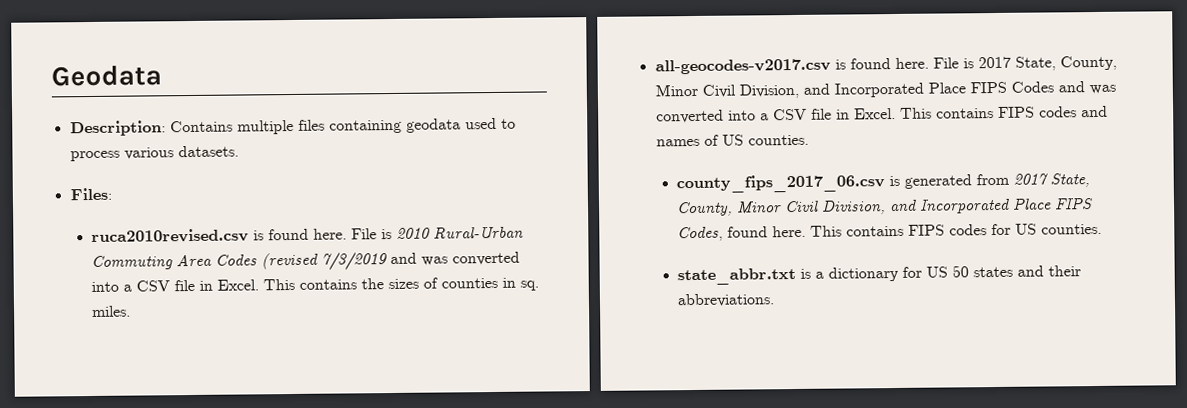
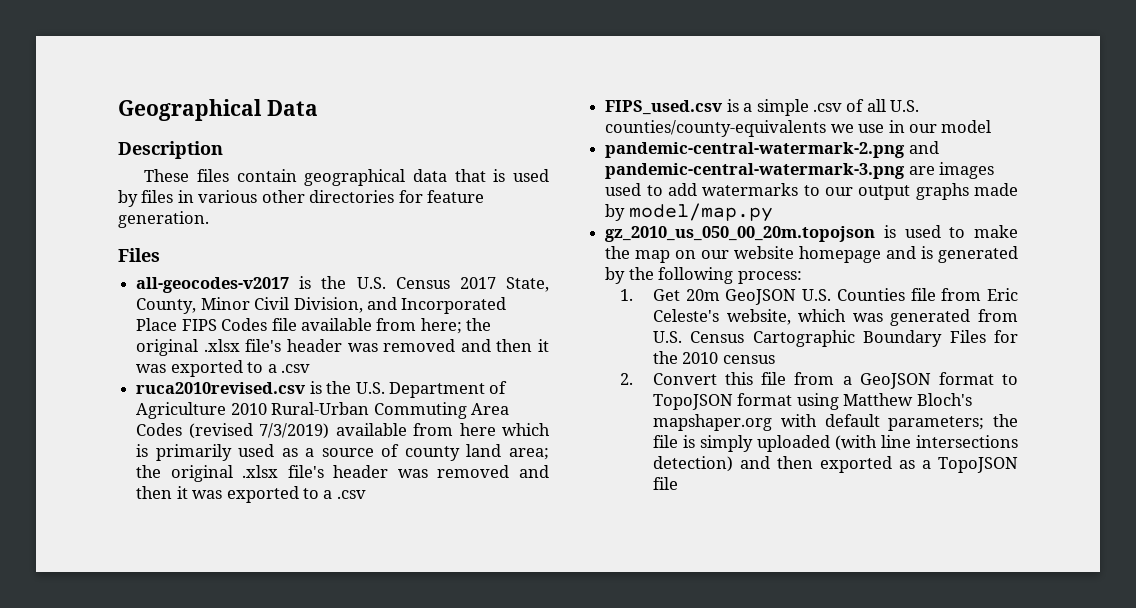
[51,65,162,87] [69,117,516,137] [69,145,239,162] [69,187,112,201] [91,226,525,243] [91,251,521,271] [91,277,540,292] [91,305,132,317] [654,57,974,75] Geodata // Description: Contains multiple files containing geodata used to process various datasets. // Files: // ruca2010revised.csv is found here. File is 2010 Rural-Urban Commuting Area Codes (revised 7/3/2019 and was converted into a CSV file in Excel. This contains the sizes of counties in sq. miles. // all-geocodes-v2017.csv is found here. File is -> [118,99,318,121] [118,141,223,159] [144,169,549,186] [118,190,485,207] [118,211,209,228] [118,248,160,262] [136,276,450,293] Geographical Data // Description // These files contain geographical data that is used by files in various other directories for feature generation. // Files // all-geocodes-v2017 is the U.S. Census
[1057,81,1116,95] [655,105,1108,124] [655,134,809,147] [676,173,1091,194] [676,197,1095,217] [677,223,1103,242] [677,265,1082,286] [677,293,776,308] and was converted into a CSV file in Excel. This contains FIPS codes and names of US counties. // county_fips_2017_06.csv is generated from 2017 State, County, Minor Civil Division, and Incorporated Place FIPS Codes, found here. This contains FIPS codes for US counties. // state_abbr.txt is a dictionary for US 50 states and their abbreviations. -> [271,318,492,334] [136,339,549,356] [136,360,310,377] [136,381,508,398] [136,402,509,419] [136,423,550,439] [136,444,549,461] [136,465,549,482] [136,486,366,503] [605,99,920,116] [605,120,992,137] [605,141,939,158] [605,162,995,179] [605,183,1018,200] [605,203,773,222] [605,225,1019,242] [605,246,1018,263] [605,267,802,284] [619,288,1018,305] [652,309,1018,326] [652,330,1018,347] [652,351,775,364] [619,372,1018,389] [652,393,972,410] [652,414,1018,431] [652,435,1018,452] [652,456,1018,473] [652,477,678,490] file available from here; the original .xlsx file's header was removed and then it was exported to a .csv // ruca2010revised.csv is the U.S. Department of Agriculture 2010 Rural-Urban Commuting Area Codes (revised 7/3/2019) available from here which is primarily used as a source of county land area; the original .xlsx file's header was removed and then it was exported to a .csv // FIPS_used.csv is a simple .csv of all U.S. counties/county-equivalents we use in our model // pandemic-central-watermark-2.png and pandemic-central-watermark-3.png are images used to add watermarks to our output graphs made by model/map.py // gz_2010_us_050_00_20m.topojson is used to make the map on our website homepage and is generated by the following process: // 1. Get 20m GeoJSON U.S. Counties file from Eric Celeste's website, which was generated from U.S. Census Cartographic Boundary Files for the 2010 census // 2. Convert this file from a GeoJSON format to TopoJSON format using Matthew Bloch's mapshaper.org with default parameters; the file is simply uploaded (with line intersections detection) and then exported as a TopoJSON file

